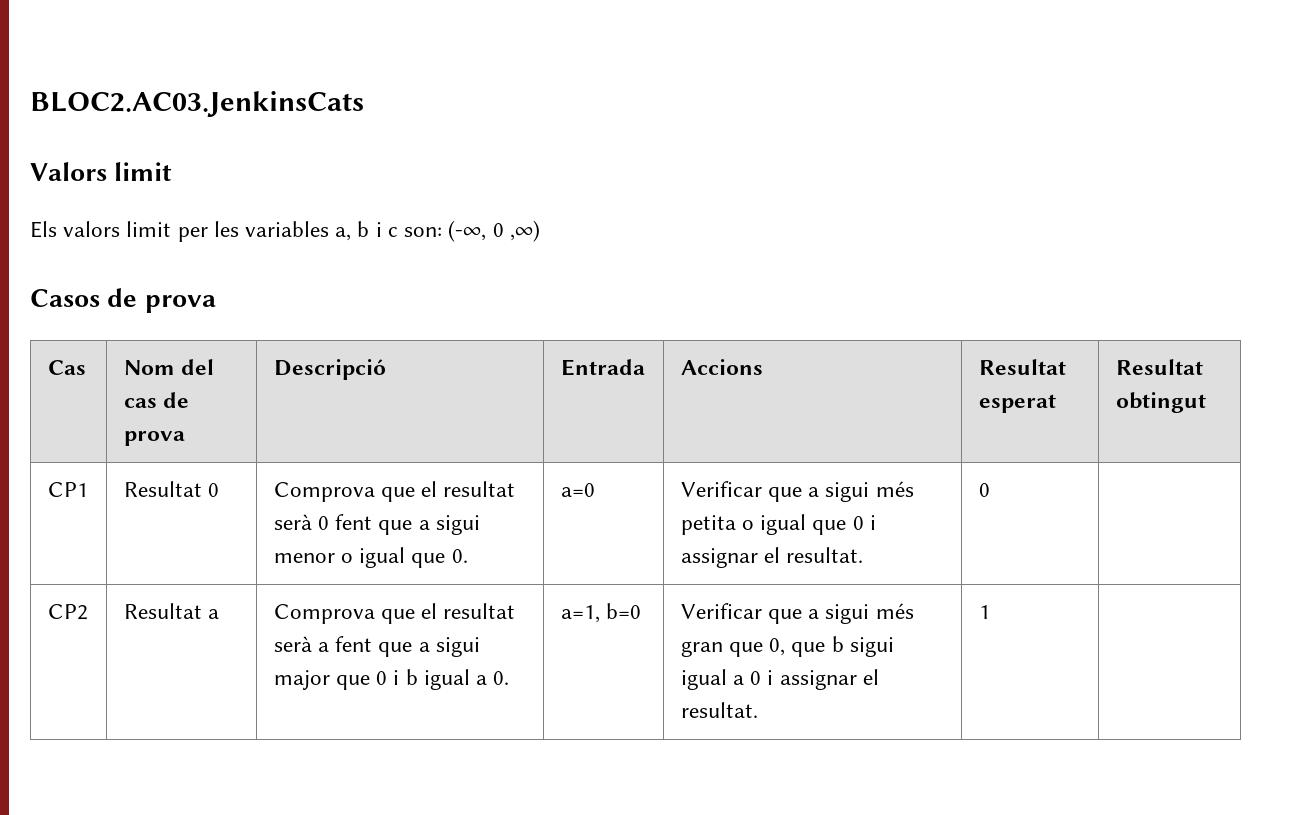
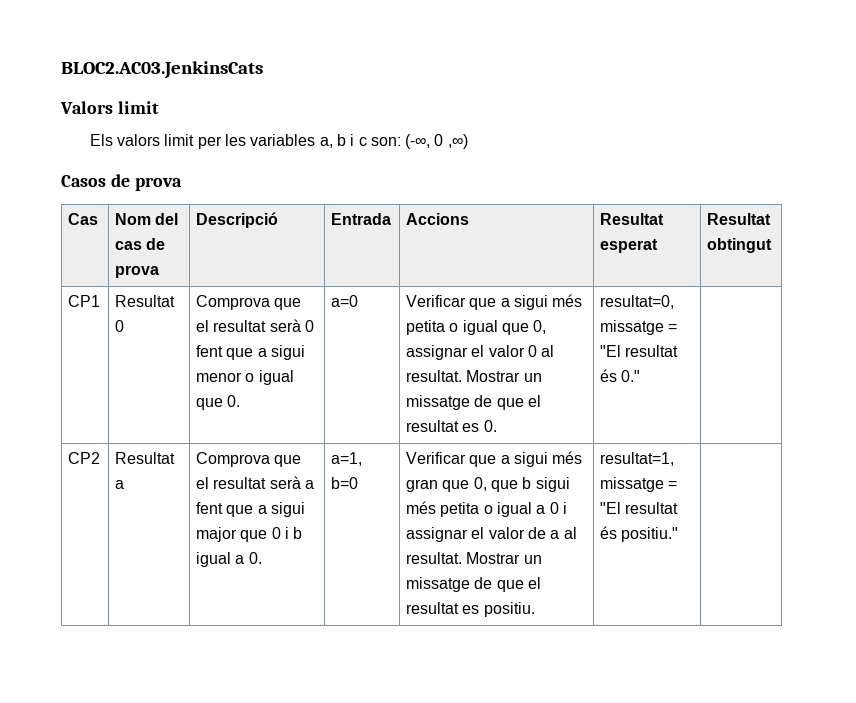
[852,515,876,530] [680,547,864,568] [978,483,990,497] 0 i assignar el resultat. | 0 -> [533,320,547,334] [406,345,555,360] [406,370,542,382] [406,395,542,410] [406,420,497,432] [600,295,675,309] [600,320,678,335] [600,345,679,357] [600,369,641,382] 0, assignar el valor 0 al resultat. Mostrar un missatge de que el resultat es 0. | resultat=0, missatge = "El resultat és 0."
(894, 647) none -> [406,501,493,517] més petita o
[680,702,758,718] [978,605,990,619] resultat. | 1 -> [488,527,577,539] [406,552,542,564] [406,577,542,592] [406,602,535,617] [600,452,675,466] [600,477,678,492] [600,502,679,514] [600,526,679,542] valor de a al resultat. Mostrar un missatge de que el resultat es positiu. | resultat=1, missatge = "El resultat és positiu."

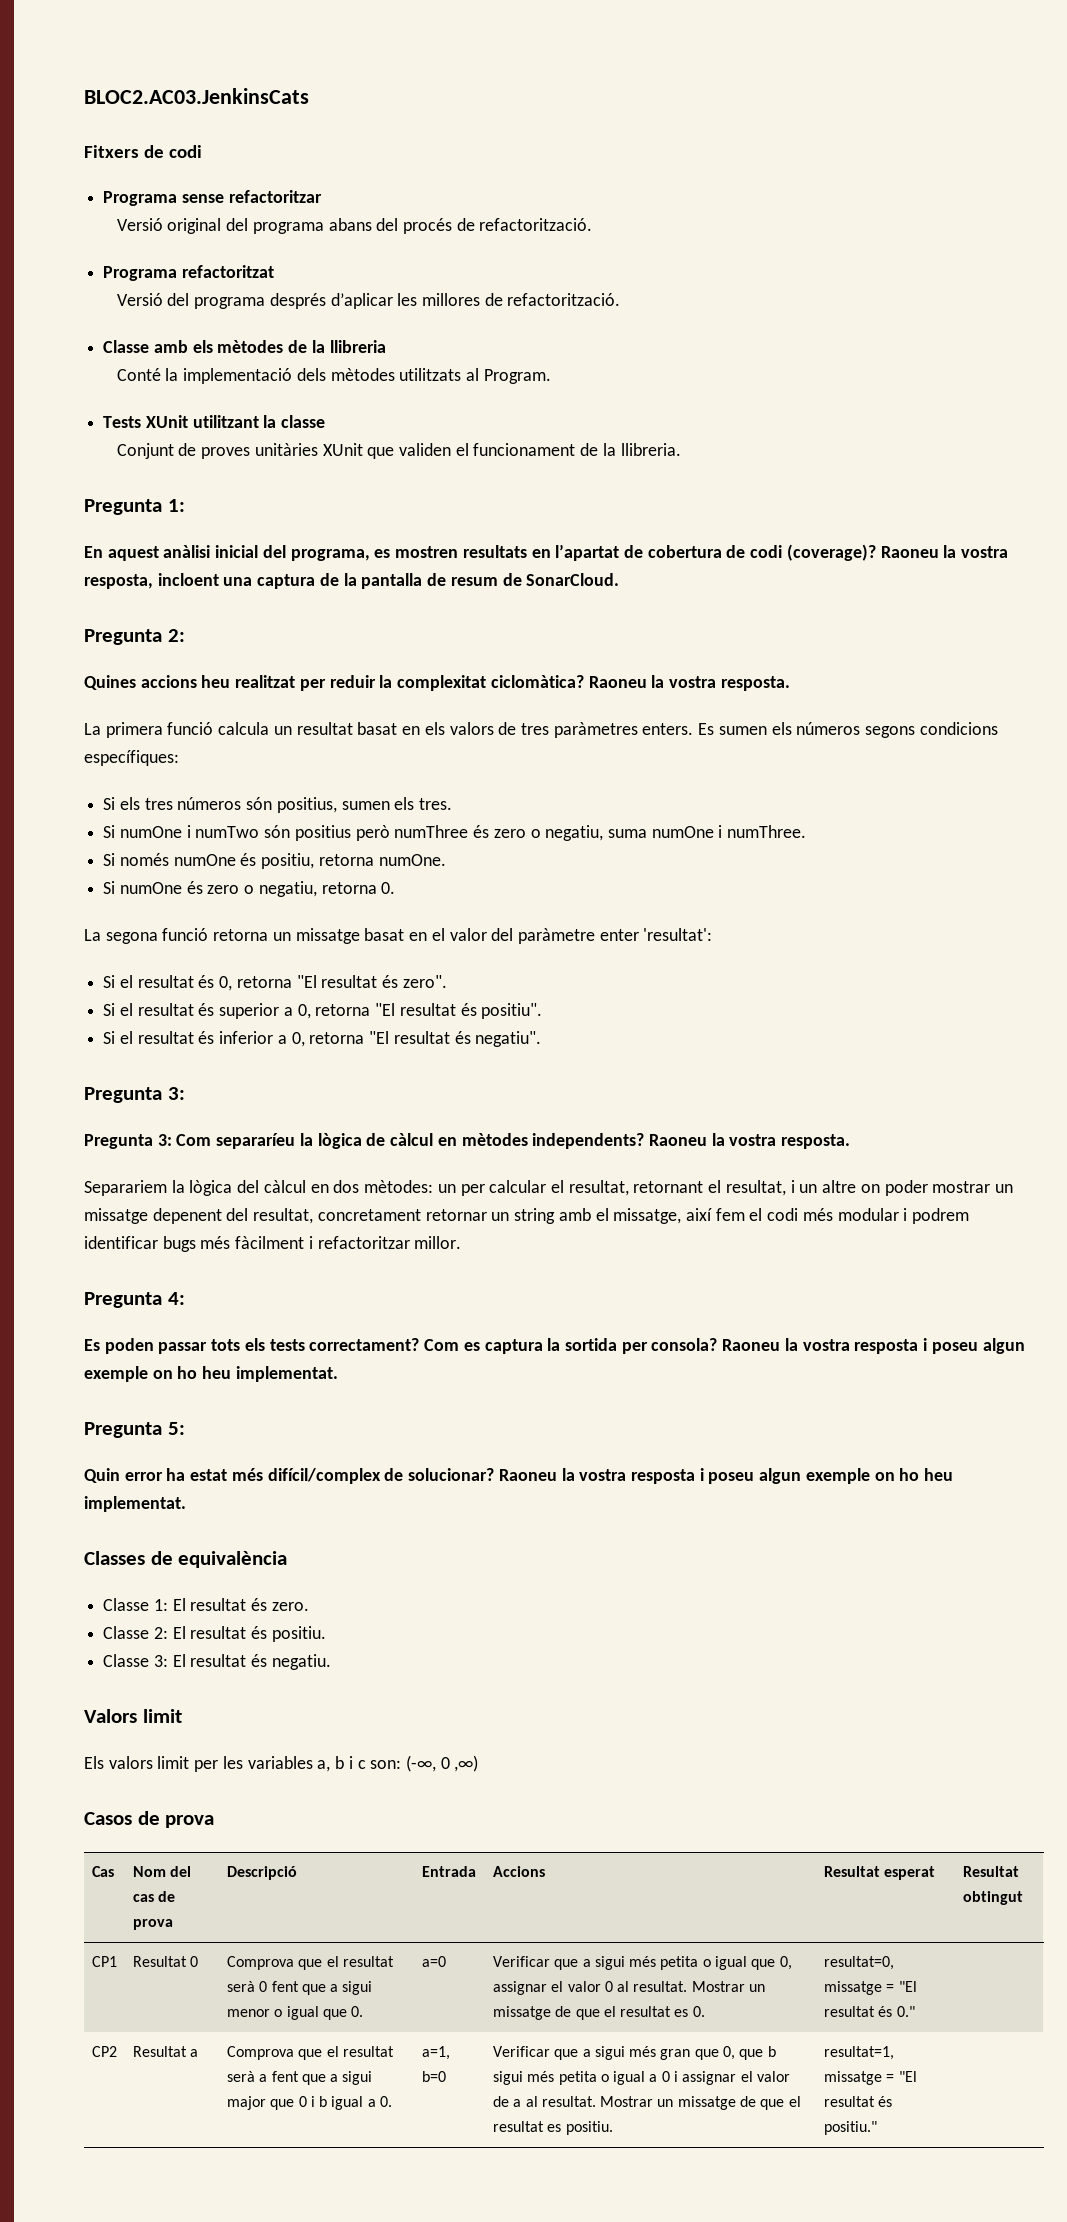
(263, 70) none -> [84,145,203,158] [103,190,322,206] [116,218,593,234] [103,265,274,281] [116,293,621,309] [103,340,386,353] [116,368,551,384] [103,415,326,428] [116,443,681,459] [84,499,185,515] [84,544,1009,561] [84,573,620,589] [84,629,185,645] [84,675,790,691] [84,722,998,738] [84,750,179,766] [103,797,453,813] [103,825,807,841] [103,853,446,869] [103,881,396,897] [84,928,713,944] [103,975,447,991] [103,1003,543,1019] [103,1031,542,1047] [84,1087,185,1103] [84,1133,851,1149] [84,1180,1013,1196] [84,1208,970,1224] [84,1236,462,1252] [84,1292,185,1308] [84,1338,1025,1354] [84,1366,338,1382] [84,1422,185,1438] [84,1468,954,1484] [84,1496,186,1512] [84,1551,288,1568] [103,1598,309,1611] [103,1626,326,1642] [103,1654,331,1670] // Fitxers de codi // Programa sense refactoritzar // Versió original del programa abans del procés de refactorització. // Programa refactoritzat // Versió del programa després d’aplicar les millores de refactorització. // Classe amb els mètodes de la llibreria // Conté la implementació dels mètodes utilitzats al Program. // Tests XUnit utilitzant la classe // Conjunt de proves unitàries XUnit que validen el funcionament de la llibreria. // Pregunta 1: // En aquest anàlisi inicial del programa, es mostren resultats en l’apartat de cobertura de codi (coverage)? Raoneu la vostra resposta, incloent una captura de la pantalla de resum de SonarCloud. // Pregunta 2: // Quines accions heu realitzat per reduir la complexitat ciclomàtica? Raoneu la vostra resposta. // La primera funció calcula un resultat basat en els valors de tres paràmetres enters. Es sumen els números segons condicions específiques: // Si els tres números són positius, sumen els tres. // Si numOne i numTwo són positius però numThree és zero o negatiu, suma numOne i numThree. // Si només numOne és positiu, retorna numOne. // Si numOne és zero o negatiu, retorna 0. // La segona funció retorna un missatge basat en el valor del paràmetre enter 'resultat': // Si el resultat és 0, retorna "El resultat és zero". // Si el resultat és superior a 0, retorna "El resultat és positiu". // Si el resultat és inferior a 0, retorna "El resultat és negatiu". // Pregunta 3: // Pregunta 3: Com separaríeu la lògica de càlcul en mètodes independents? Raoneu la vostra resposta. // Separariem la lògica del càlcul en dos mètodes: un per calcular el resultat, retornant el resultat, i un altre on poder mostrar un missatge depenent del resultat, concretament retornar un string amb el missatge, així fem el codi més modular i podrem identificar bugs més fàcilment i refactoritzar millor. // Pregunta 4: // Es poden passar tots els tests correctament? Com es captura la sortida per consola? Raoneu la vostra resposta i poseu algun exemple on ho heu implementat. // Pregunta 5: // Quin error ha estat més difícil/complex de solucionar? Raoneu la vostra resposta i poseu algun exemple on ho heu implementat. // Classes de equivalència // Classe 1: El resultat és zero. // Classe 2: El resultat és positiu. // Classe 3: El resultat és negatiu.

